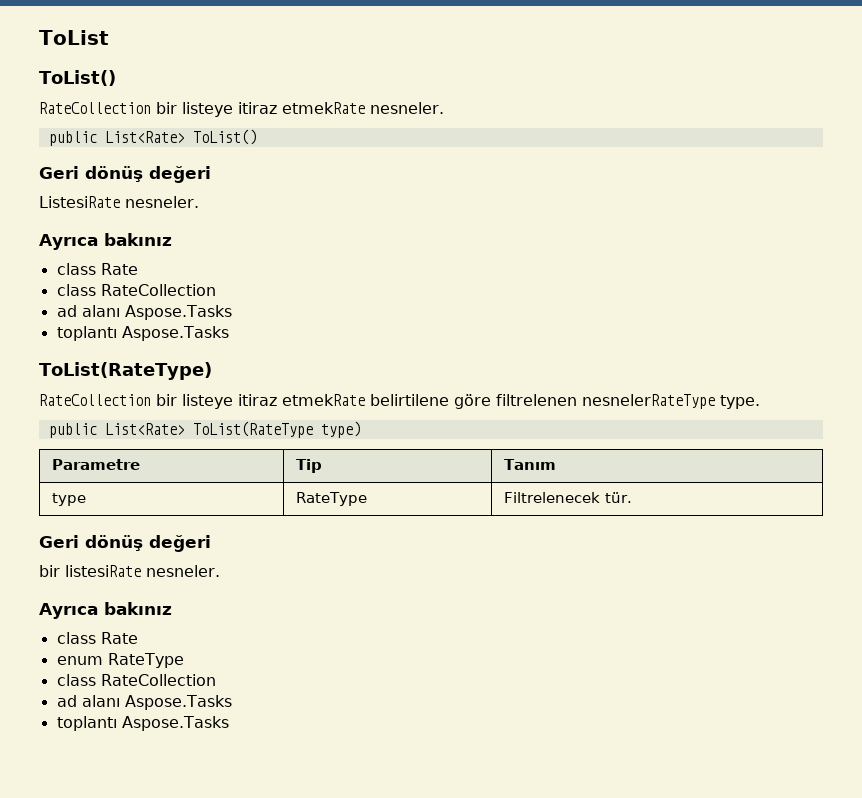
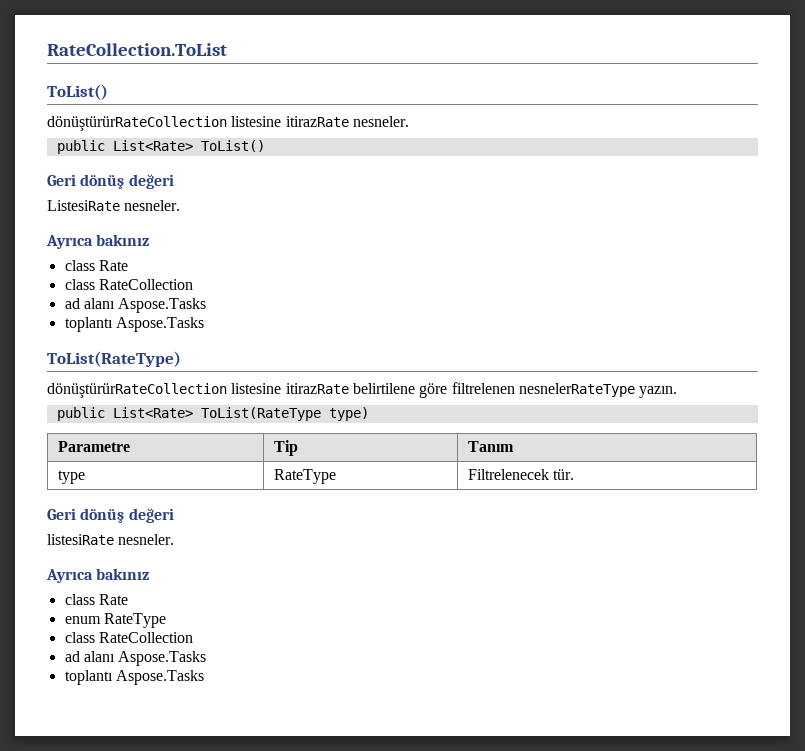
[39,30,109,45] [39,70,116,86] [39,102,365,117] ToList // ToList() // RateCollection bir listeye itiraz etmekRate -> [47,43,227,56] [47,84,108,100] [47,116,349,131] RateCollection.ToList // ToList() // dönüştürürRateCollection listesine itirazRate
[39,394,365,409] RateCollection bir listeye itiraz etmekRate -> [47,383,349,398] dönüştürürRateCollection listesine itirazRate
[720,395,760,409] type. -> [639,386,678,398] yazın.
[39,565,60,577] bir -> (174, 515) none

